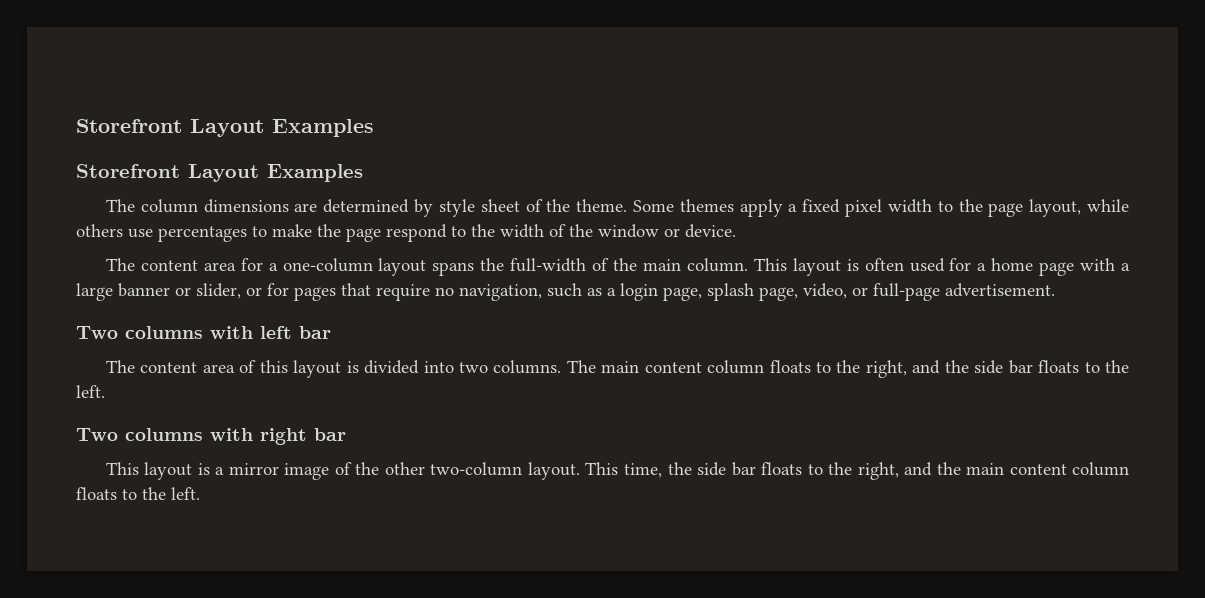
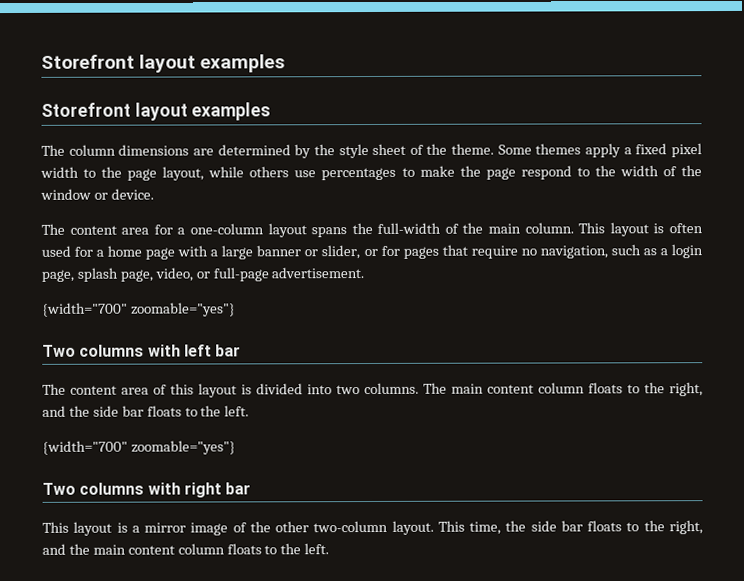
[76,119,374,137] [76,164,363,182] Storefront Layout Examples // Storefront Layout Examples -> [41,54,286,73] [41,102,272,121] Storefront layout examples // Storefront layout examples
(434, 208) none -> [313,144,335,156] the
(1055, 290) none -> [42,302,236,317] // {width="700" zoomable="yes"}
(105, 391) none -> [42,440,236,455] // {width="700" zoomable="yes"}

